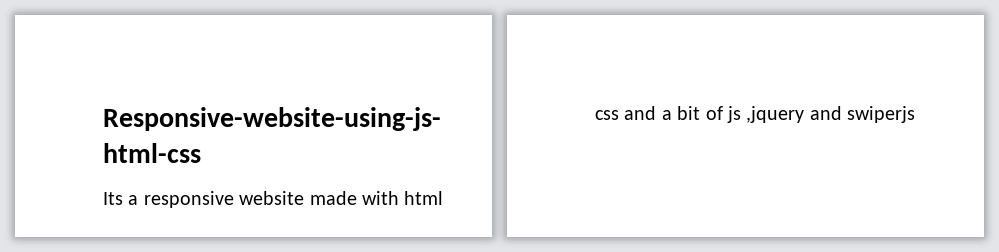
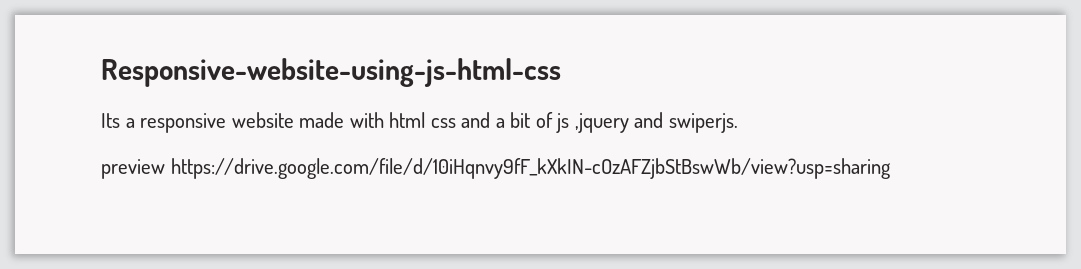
[847,106,916,123] swiperjs -> [669,113,739,133] [101,158,892,179] swiperjs. // preview https://drive.google.com/file/d/10iHqnvy9fF_kXkIN-cOzAFZjbStBswWb/view?usp=sharing

